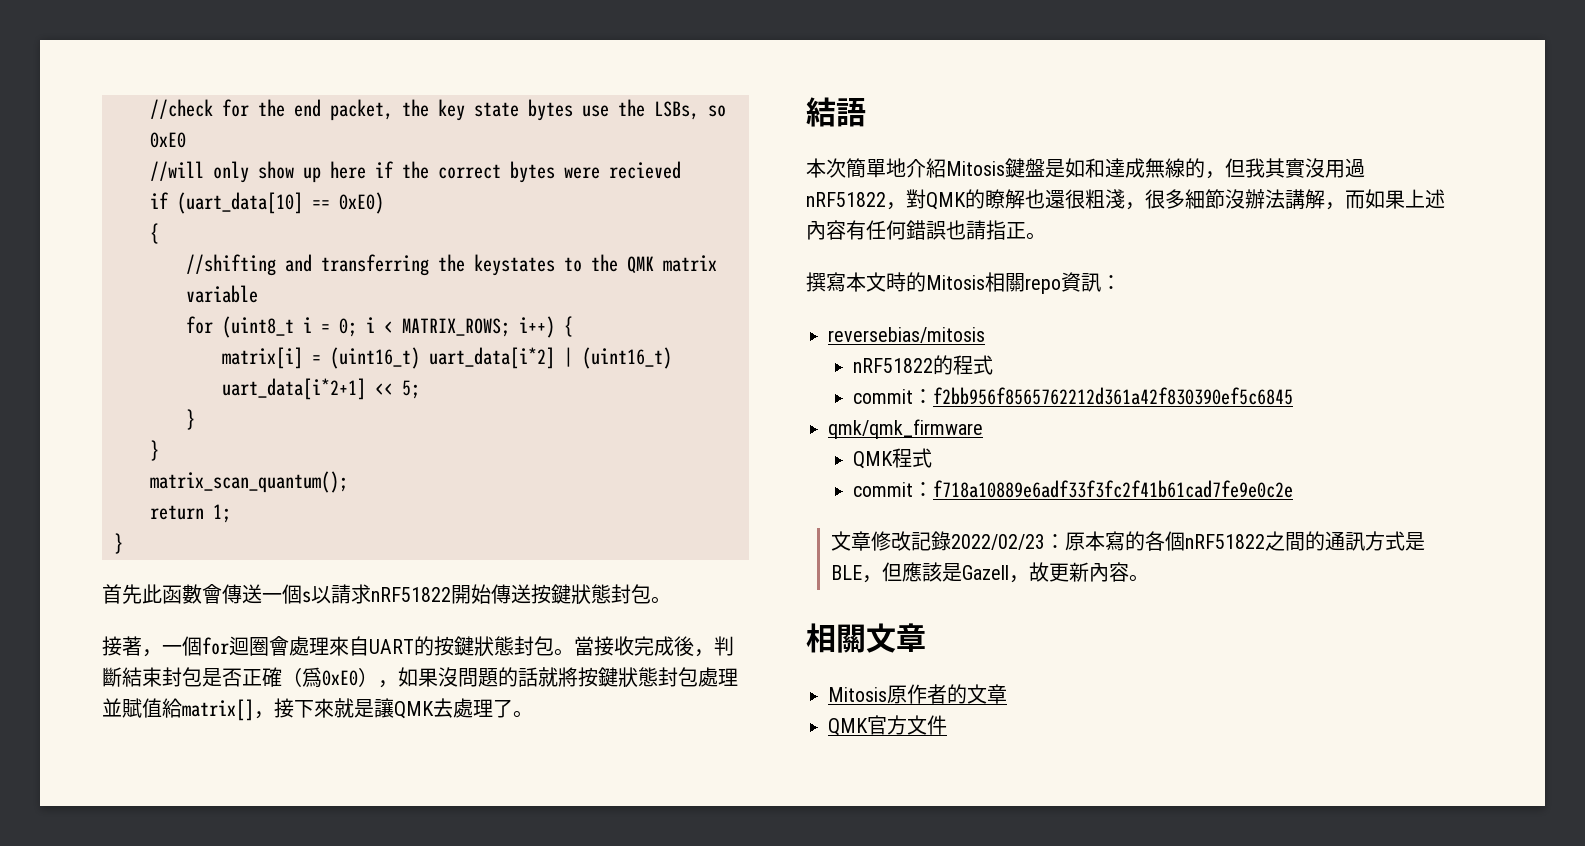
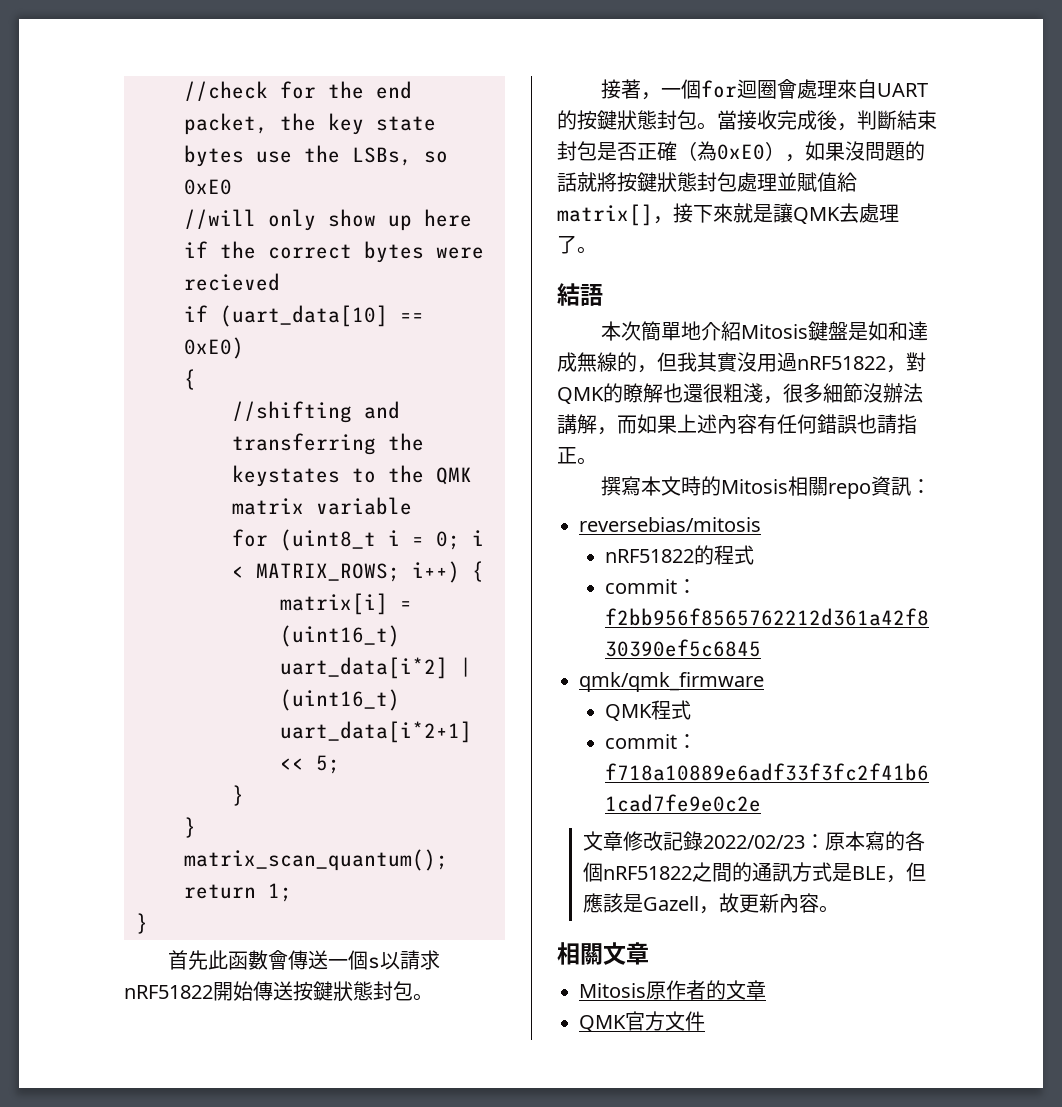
[302,667,322,688] 爲 -> [697,141,717,161] 為

